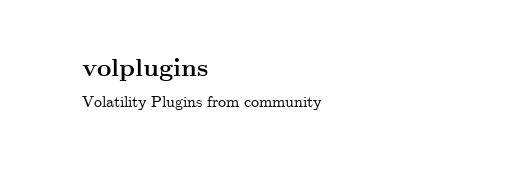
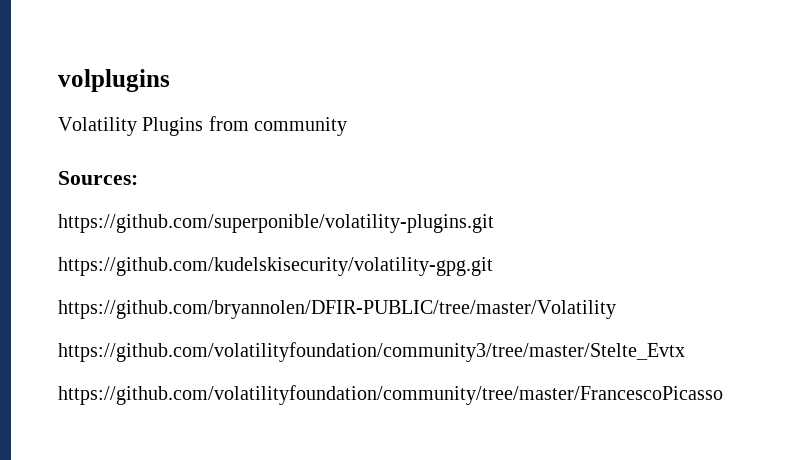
(322, 103) none -> [58,171,138,185] [58,214,494,233] [58,257,493,276] [58,300,616,319] [58,342,685,362] [58,385,723,405] // Sources: // https://github.com/superponible/volatility-plugins.git // https://github.com/kudelskisecurity/volatility-gpg.git // https://github.com/bryannolen/DFIR-PUBLIC/tree/master/Volatility // https://github.com/volatilityfoundation/community3/tree/master/Stelte_Evtx // https://github.com/volatilityfoundation/community/tree/master/FrancescoPicasso

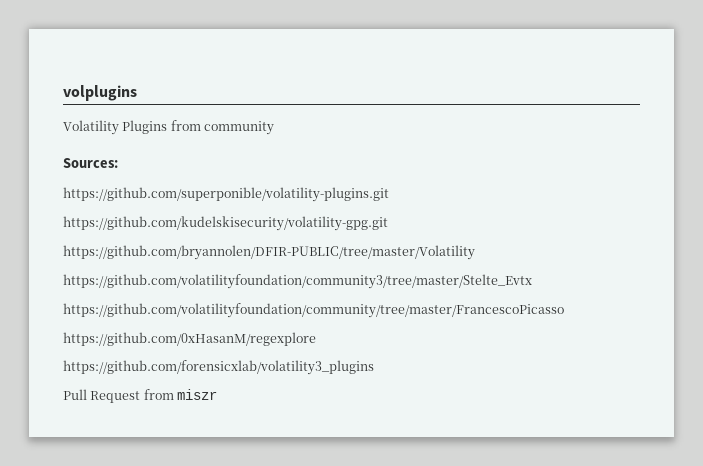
(723, 395) none -> [63,332,316,346] [63,360,374,375] [63,389,218,403] // https://github.com/0xHasanM/regexplore // https://github.com/forensicxlab/volatility3_plugins // Pull Request from miszr

